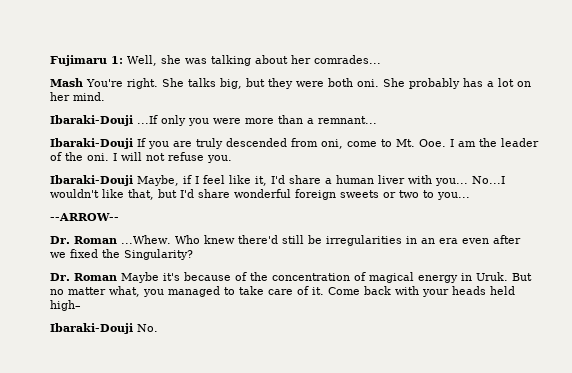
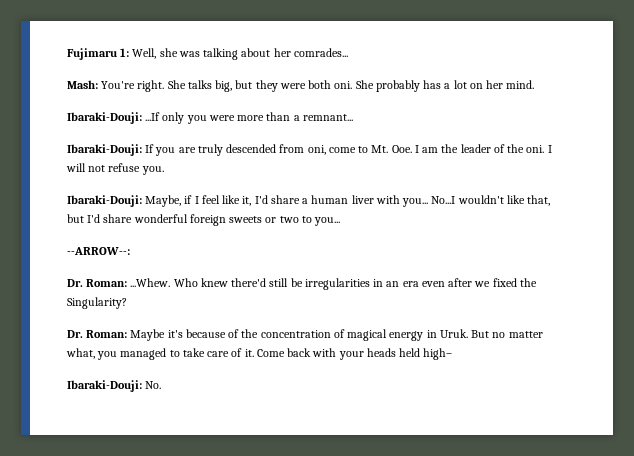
[50,78,83,87] Mash -> [67,80,98,89] Mash:
[50,115,133,126] Ibaraki-Douji -> [67,112,142,124] Ibaraki-Douji:
[50,138,133,149] Ibaraki-Douji -> [67,144,142,156] Ibaraki-Douji:
[50,175,133,186] Ibaraki-Douji -> [67,195,142,207] Ibaraki-Douji:
[50,213,119,221] [50,236,117,244] --ARROW-- // Dr. Roman -> [67,247,130,255] [67,279,128,287] --ARROW--: // Dr. Roman:
[74,273,117,281] Roman -> [86,330,128,338] Roman:
[50,323,133,334] Ibaraki-Douji -> [67,380,142,392] Ibaraki-Douji:

